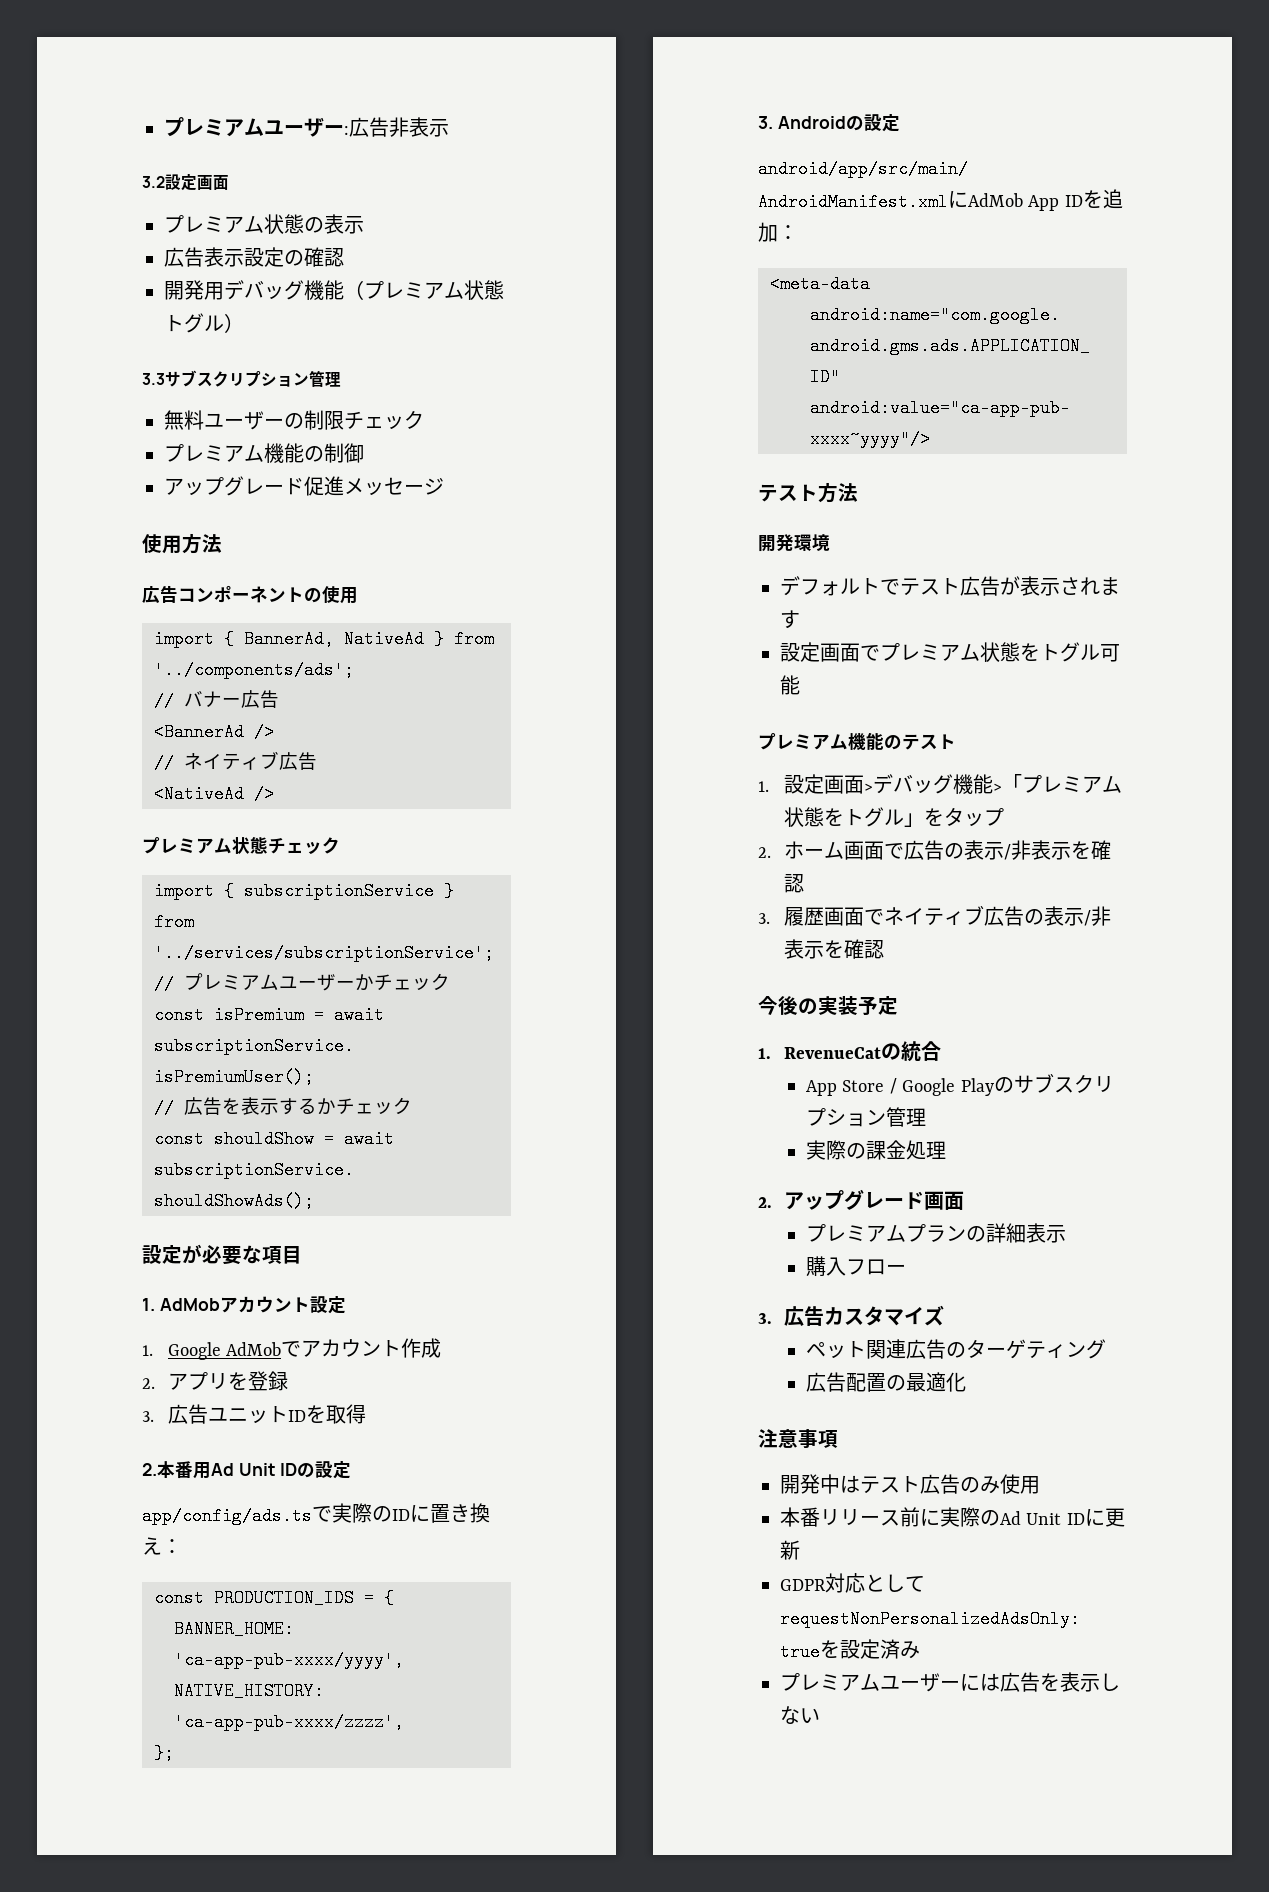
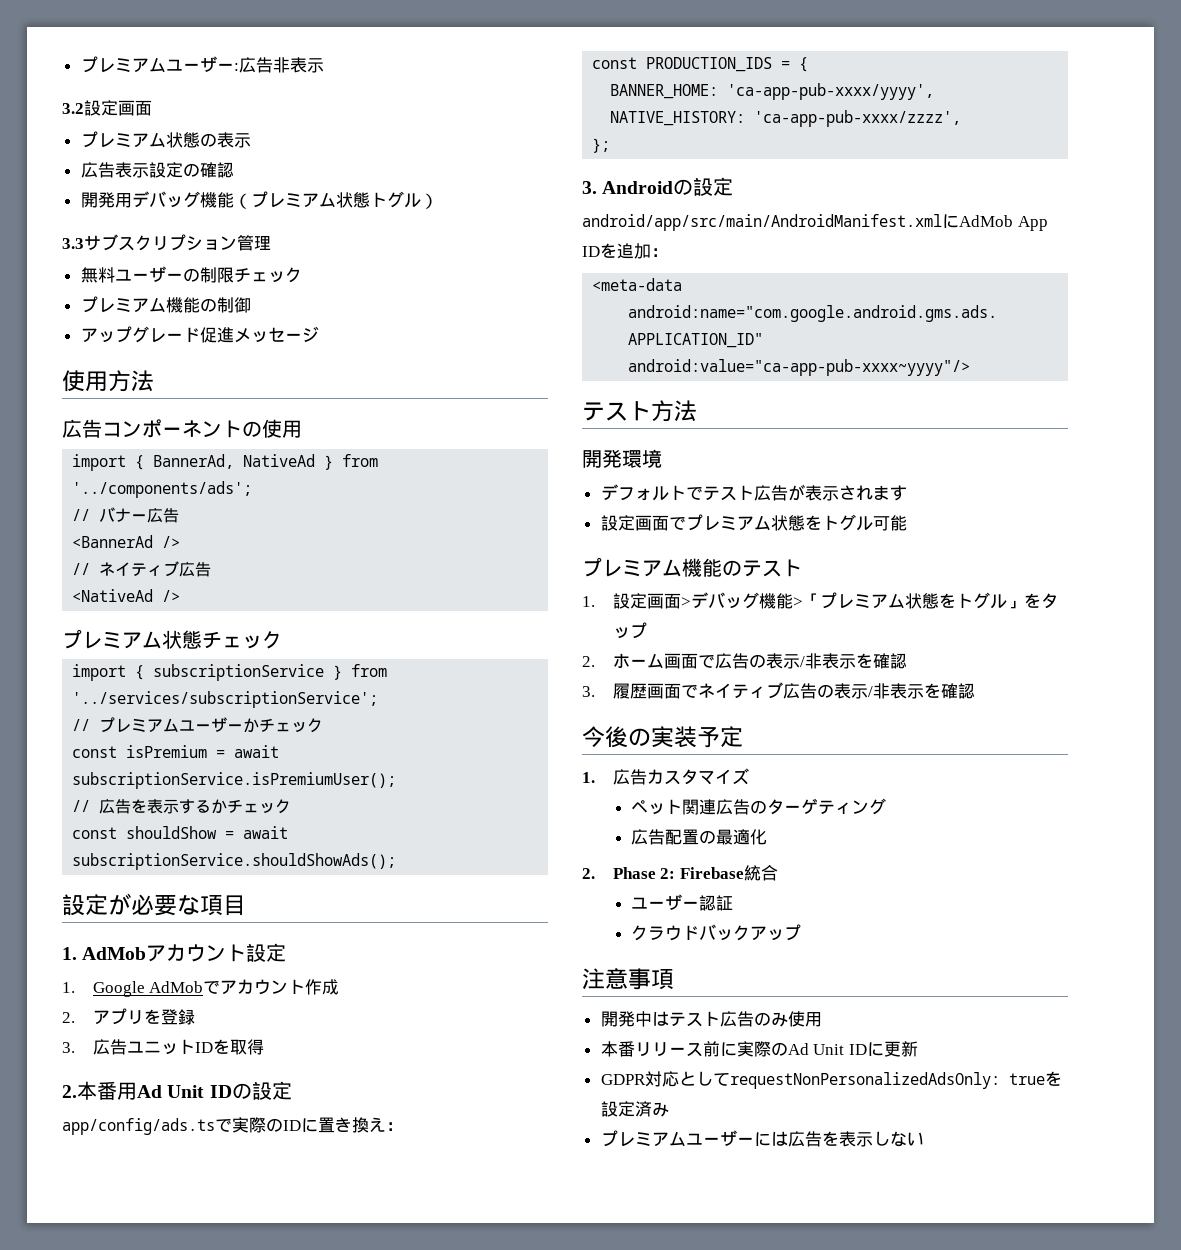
[783,1041,941,1062] [805,1073,1114,1096] [805,1107,926,1127] [805,1140,946,1160] [758,1189,964,1210] [805,1223,1066,1243] [805,1256,906,1277] [758,1313,772,1324] RevenueCatの統合 // App Store / Google Playのサブスクリプション管理 // 実際の課金処理 // 2.アップグレード画面 // プレミアムプランの詳細表示 // 購入フロー // 3. -> (595, 777) none
(966, 1382) none -> [582,865,778,881] [631,894,734,911] [631,924,802,941] // 2. Phase 2: Firebase統合 // ユーザー認証 // クラウドバックアップ

